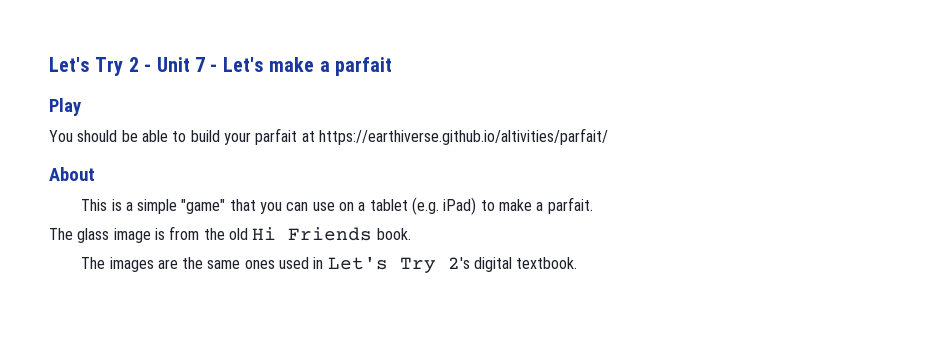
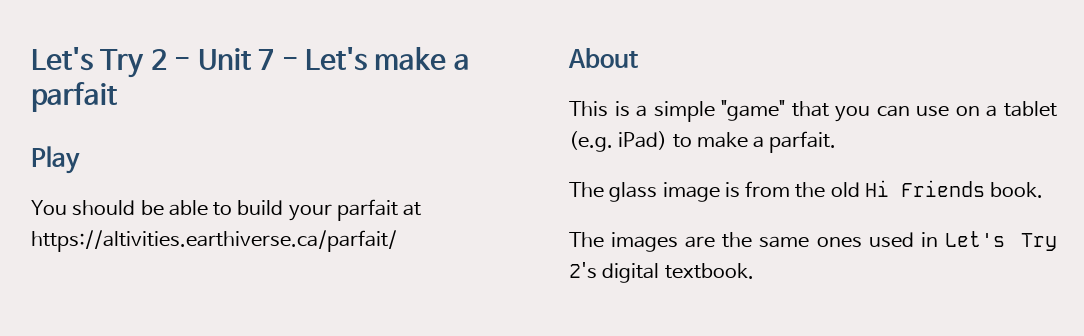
[318,128,608,145] https://earthiverse.github.io/altivities/parfait/ -> [31,230,397,252] https://altivities.earthiverse.ca/parfait/

